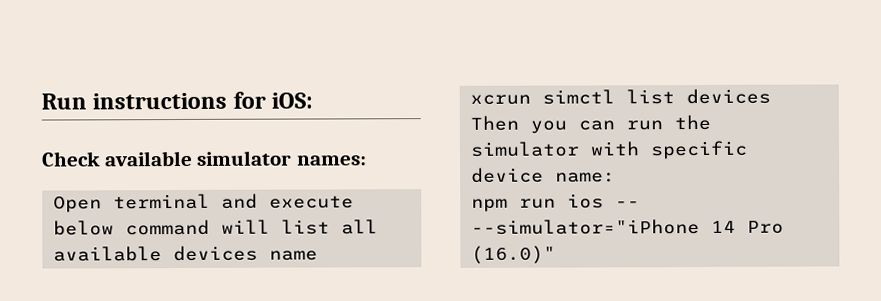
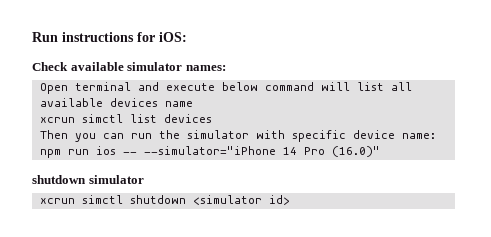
(556, 254) none -> [32,175,144,184] [39,195,290,205] // shutdown simulator // xcrun simctl shutdown <simulator id>

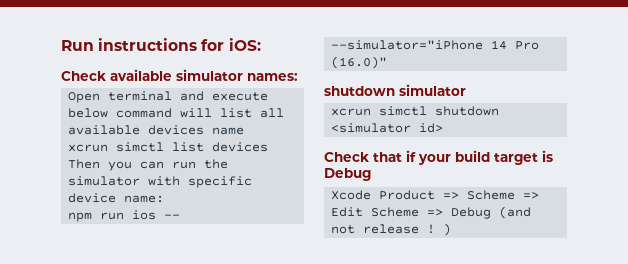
(290, 200) none -> [324,150,553,165] [324,168,371,181] [330,190,539,200] [330,206,531,219] [330,223,451,236] // Check that if your build target is Debug // Xcode Product => Scheme => Edit Scheme => Debug (and not release ! )

